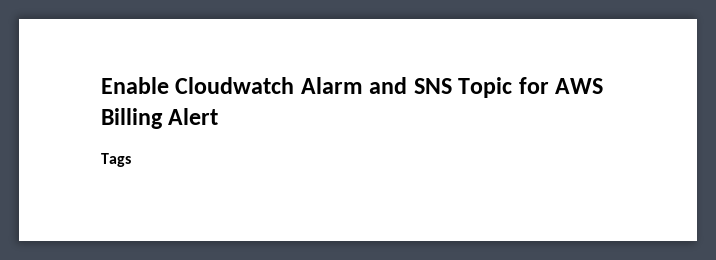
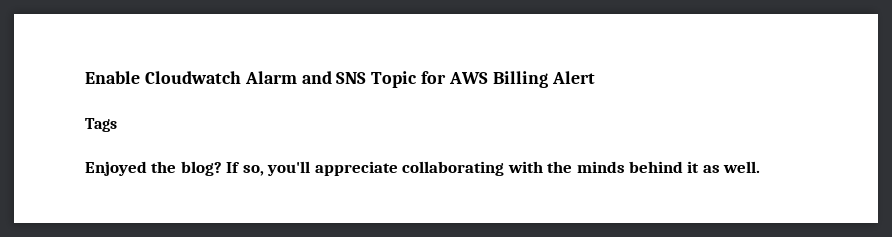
(131, 160) none -> [85,161,761,176] // Enjoyed the blog? If so, you'll appreciate collaborating with the minds behind it as well.

